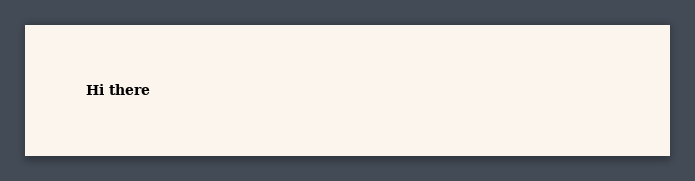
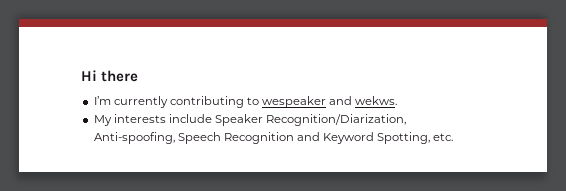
(150, 89) none -> [93,96,398,108] [93,114,407,126] [93,132,454,144] // I’m currently contributing to wespeaker and wekws. // My interests include Speaker Recognition/Diarization, Anti-spoofing, Speech Recognition and Keyword Spotting, etc.

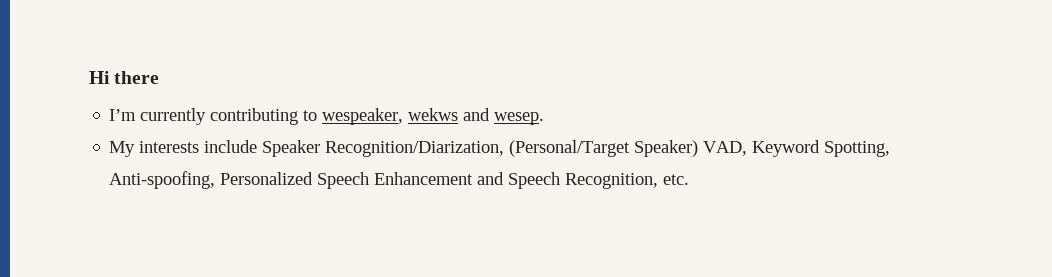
[262,96,398,108] wespeaker and wekws. -> [322,108,545,125] wespeaker, wekws and wesep.
[93,132,431,144] Anti-spoofing, Speech Recognition and Keyword Spotting, -> [509,140,891,157] [109,171,659,189] (Personal/Target Speaker) VAD, Keyword Spotting, Anti-spoofing, Personalized Speech Enhancement and Speech Recognition,

